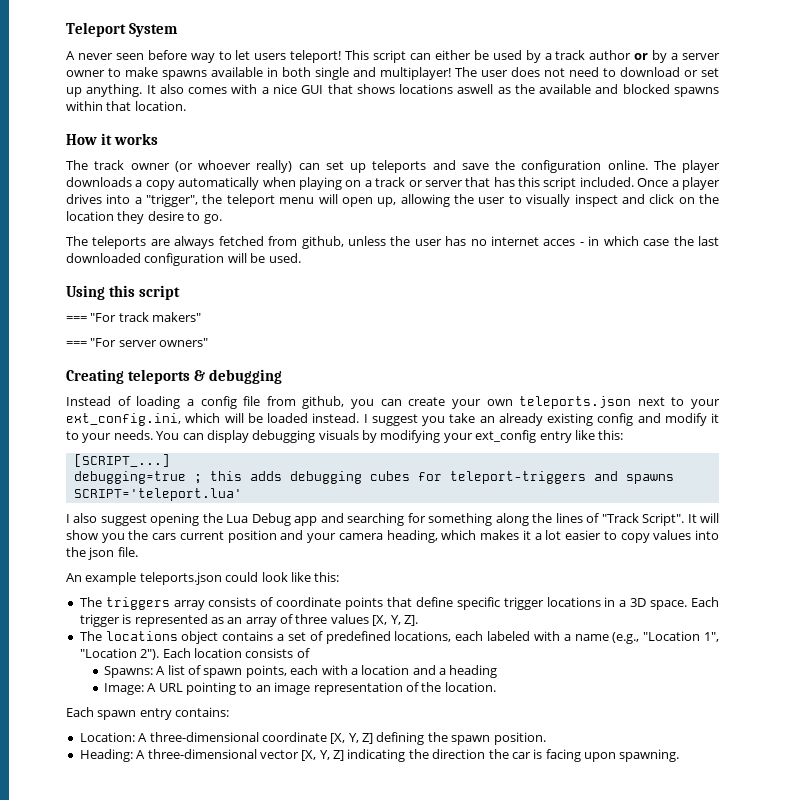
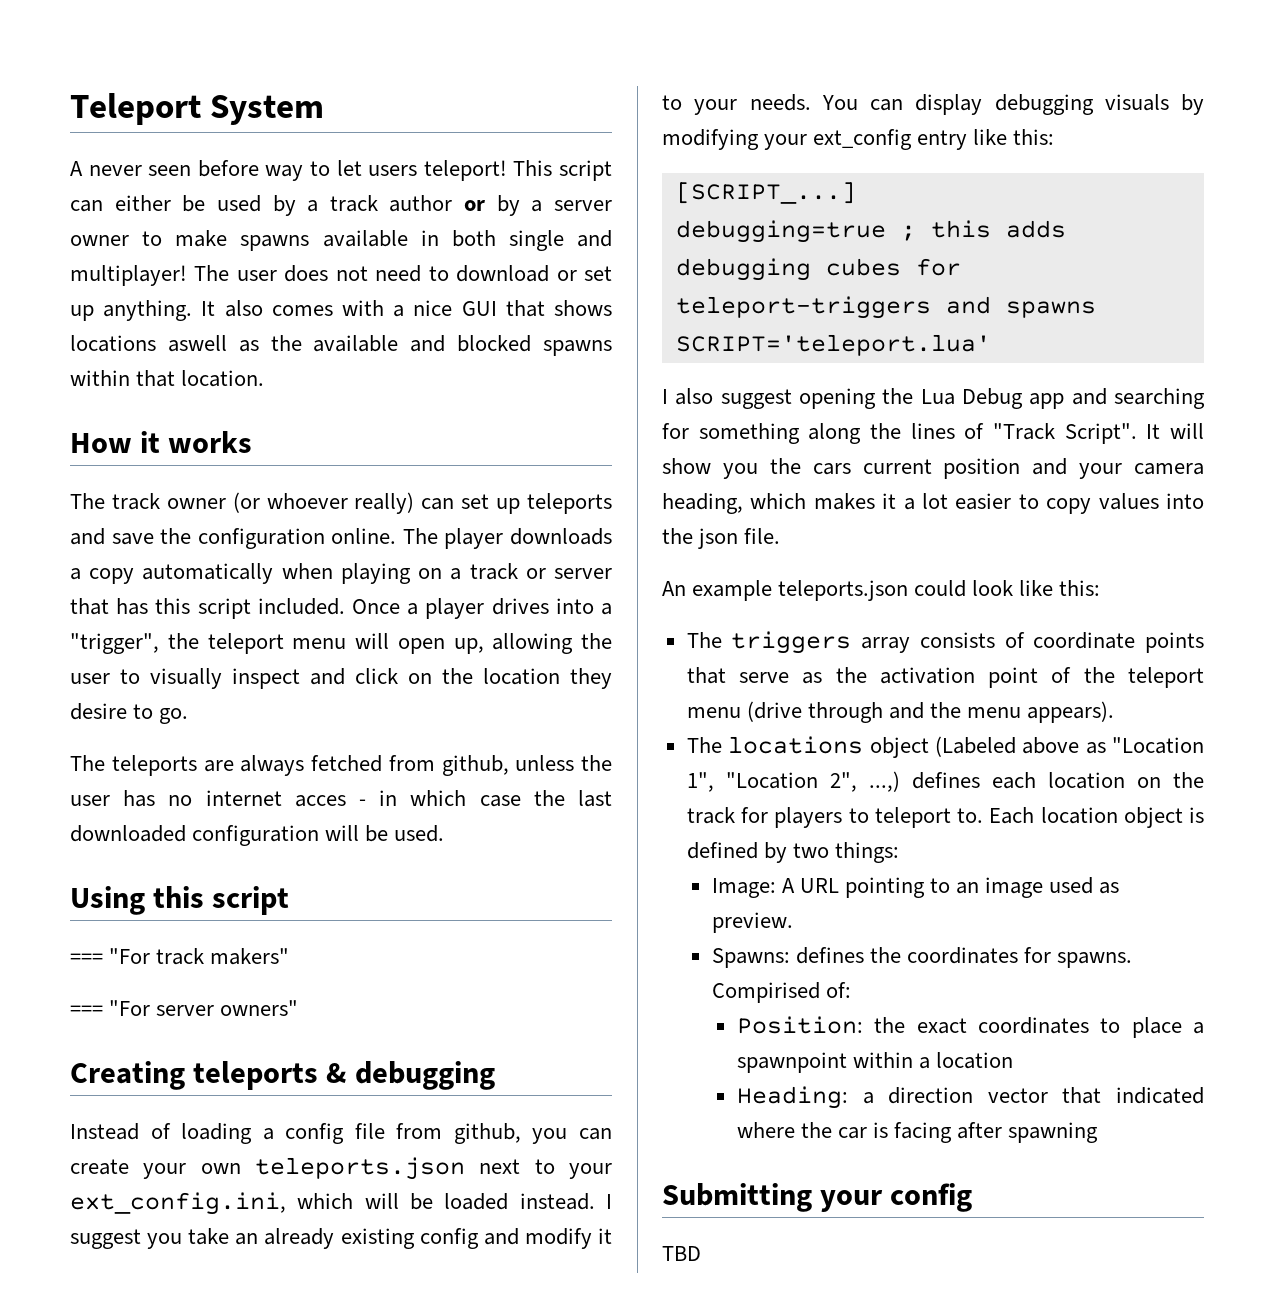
[415,597,719,610] [79,614,418,627] [79,631,719,644] [79,648,310,660] [103,665,498,678] define specific trigger locations in a 3D space. Each trigger is represented as an array of three values [X, Y, Z]. // The locations object contains a set of predefined locations, each labeled with a name (e.g., "Location 1", "Location 2"). Each location consists of // Spawns: A list of spawn points, each with a location and a heading -> [739,667,1204,688] [686,701,1115,723] [686,736,1204,758] [686,771,1204,792] [686,807,1204,828] [686,842,899,863] serve as the activation point of the teleport menu (drive through and the menu appears). // The locations object (Labeled above as "Location 1", "Location 2", ...,) defines each location on the track for players to teleport to. Each location object is defined by two things:
[313,682,496,695] [66,707,230,720] [79,732,546,745] [79,749,680,762] representation of the location. // Each spawn entry contains: // Location: A three-dimensional coordinate [X, Y, Z] defining the spawn position. // Heading: A three-dimensional vector [X, Y, Z] indicating the direction the car is facing upon spawning. -> [1049,877,1120,894] [711,912,793,933] [711,947,1133,968] [711,982,851,1003] [736,1016,1204,1038] [736,1052,1014,1073] [736,1086,1204,1109] [736,1122,1099,1143] [662,1183,973,1212] [662,1246,701,1261] used as preview. // Spawns: defines the coordinates for spawns. Compirised of: // Position: the exact coordinates to place a spawnpoint within a location // Heading: a direction vector that indicated where the car is facing after spawning // Submitting your config // TBD

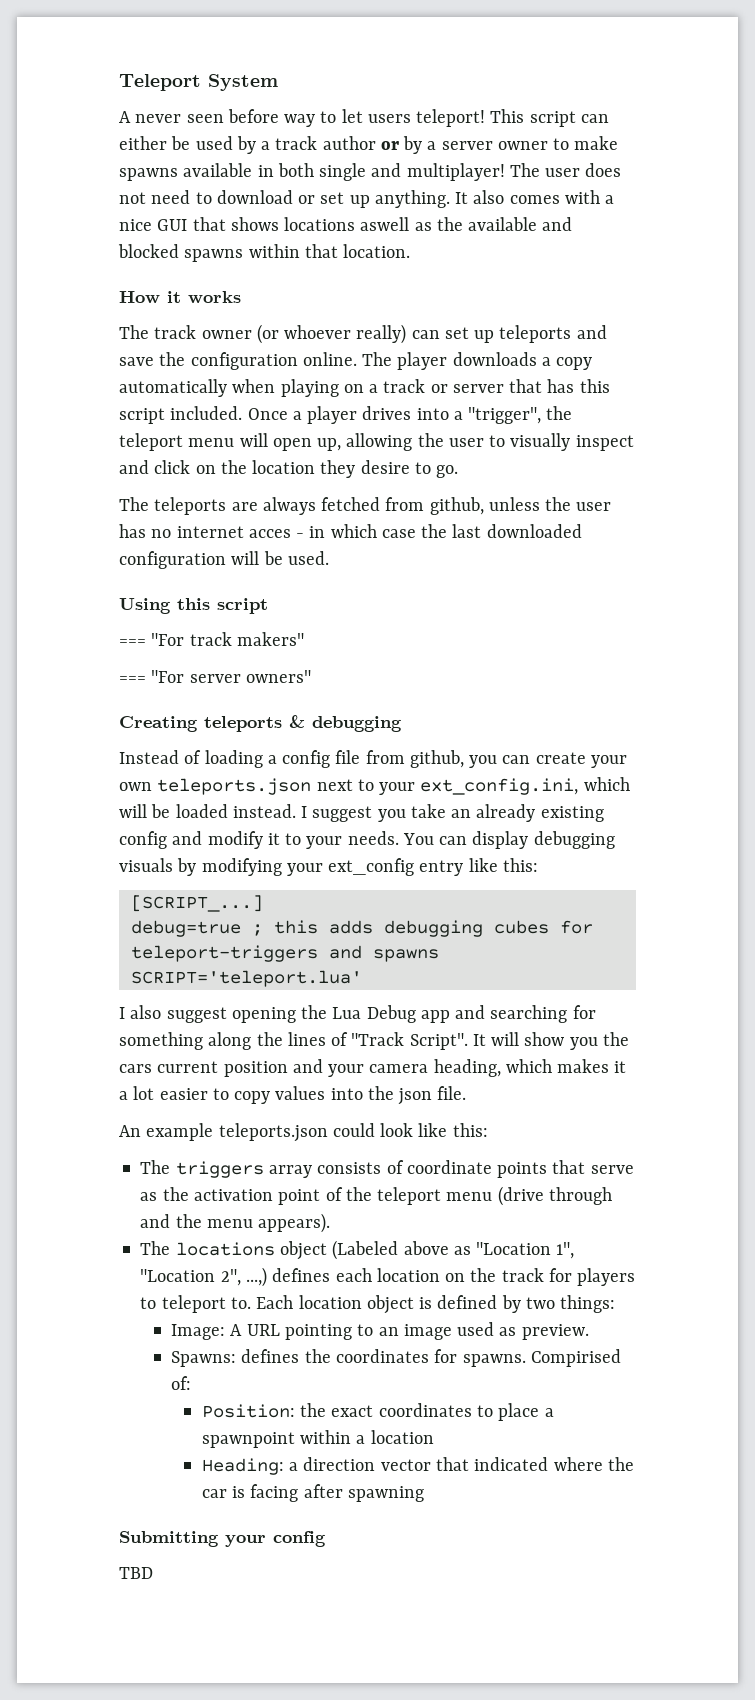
[675,220,886,243] debugging=true -> [130,920,241,937] debug=true

